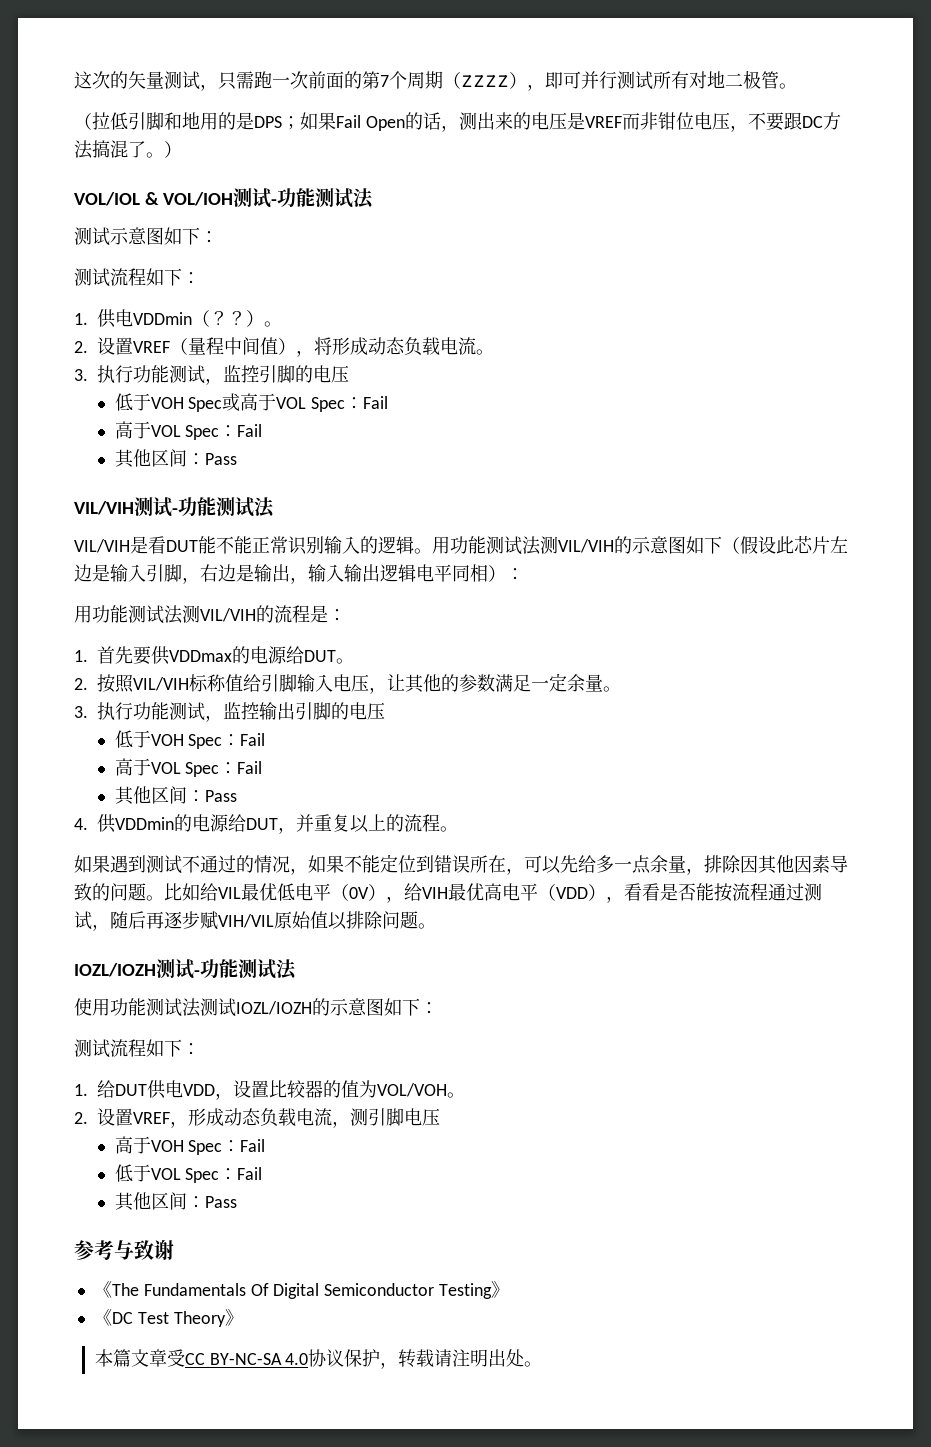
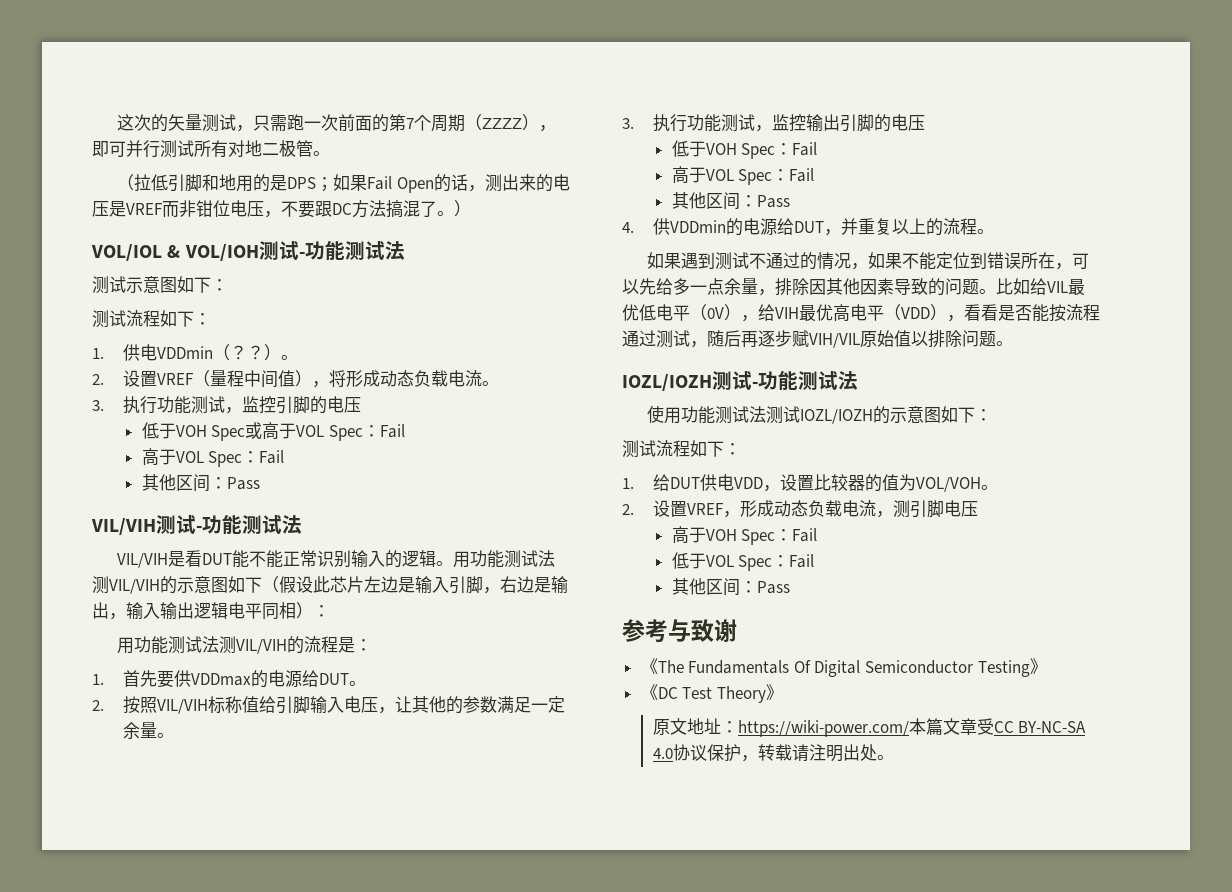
(243, 1317) none -> [652,718,909,737] 原文地址：https://wiki-power.com/

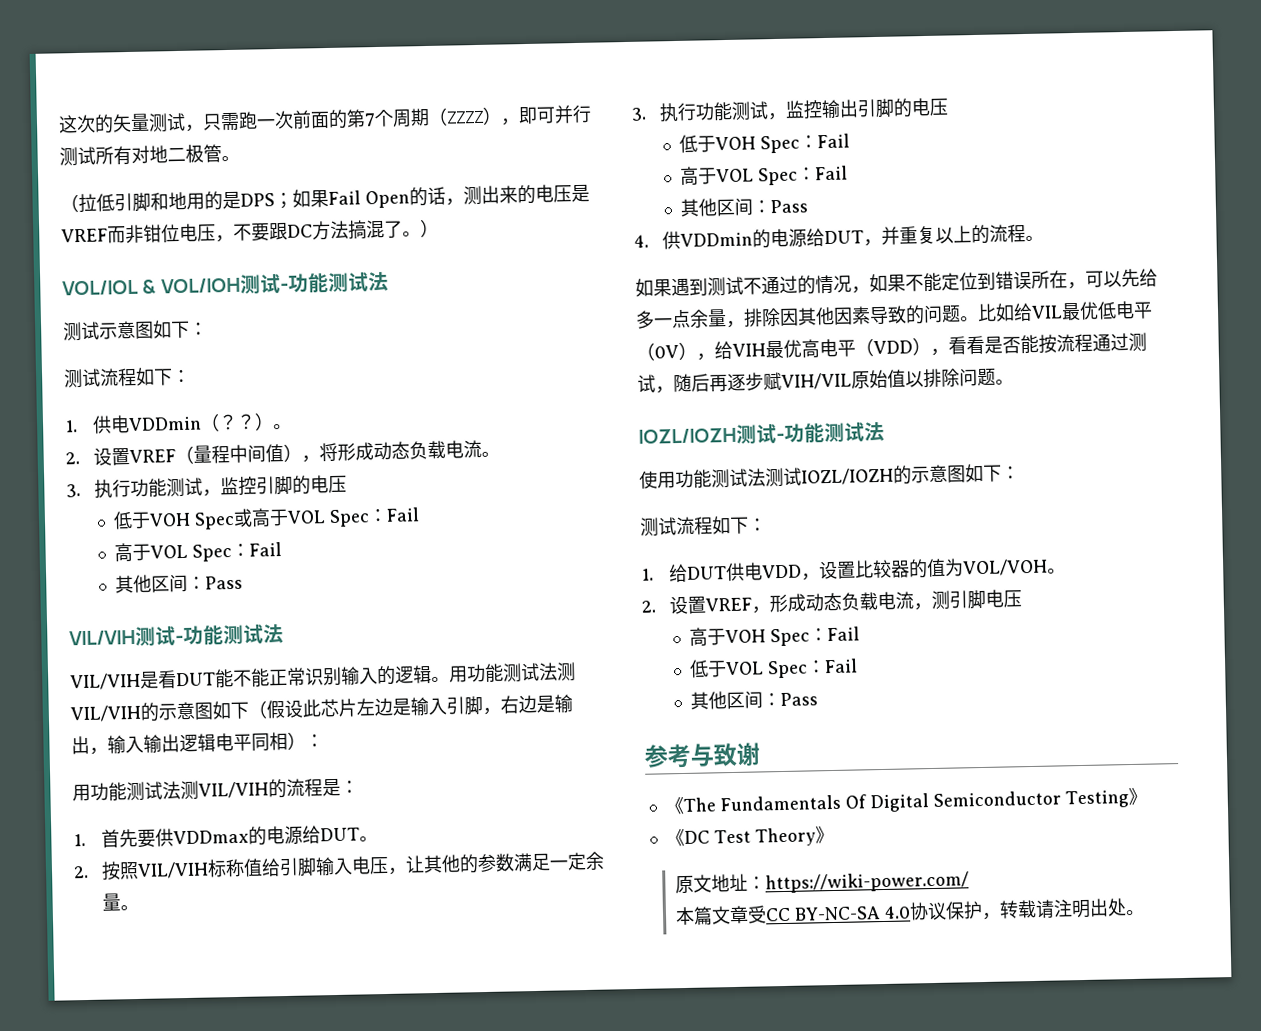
(909, 728) none -> (969, 882) //

